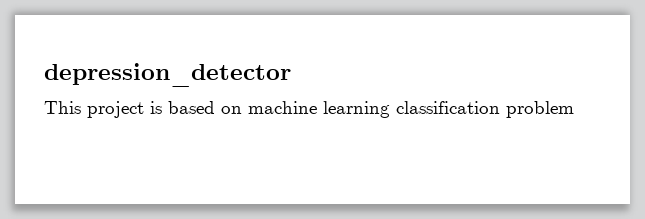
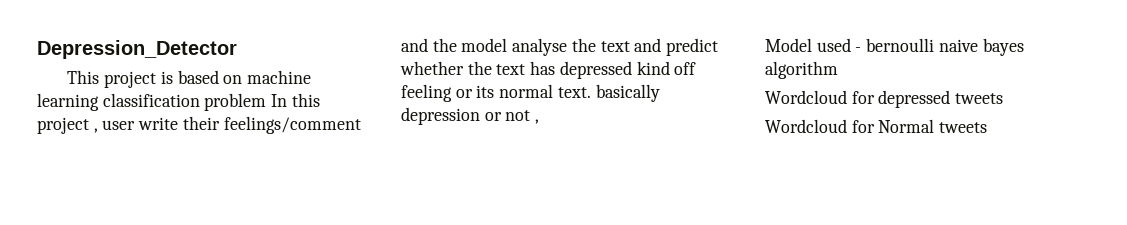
[44,63,291,87] depression_detector -> [37,40,237,59] Depression_Detector
(574, 109) none -> [271,93,320,107] [37,116,361,134] [401,38,719,56] [400,61,697,79] [401,84,660,102] [401,107,540,125] [765,38,1024,56] [765,61,838,79] [765,90,1004,108] [765,119,988,133] In this project , user write their feelings/comment and the model analyse the text and predict whether the text has depressed kind off feeling or its normal text. basically depression or not , // Model used - bernoulli naive bayes algorithm // Wordcloud for depressed tweets // Wordcloud for Normal tweets

